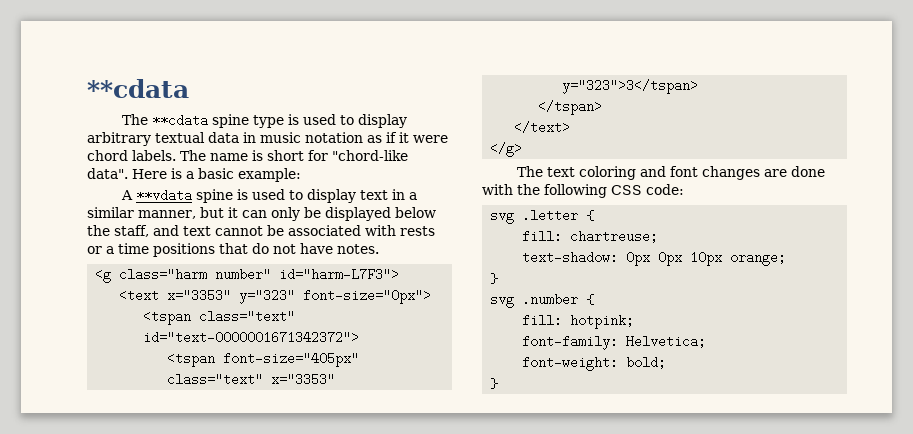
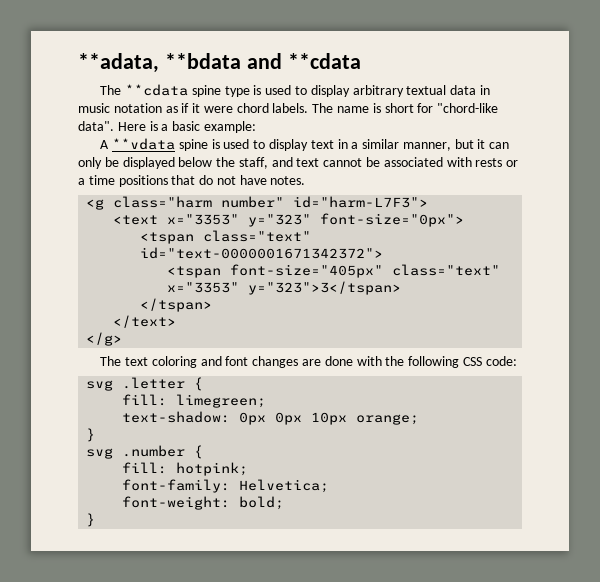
(87, 88) none -> [78,53,282,73] **adata, **bdata and
[570,230,659,243] chartreuse; -> [176,394,267,408] limegreen;

